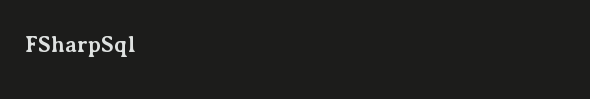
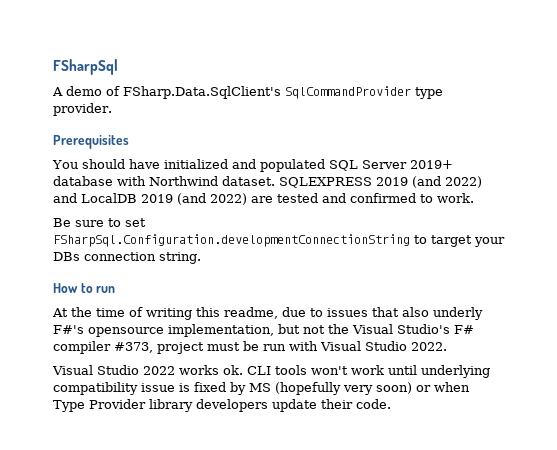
(136, 46) none -> [52,86,443,99] [53,103,112,116] [53,135,129,149] [52,159,453,172] [53,176,482,188] [53,193,474,205] [53,218,146,227] [53,234,505,247] [53,252,201,264] [53,283,116,293] [52,307,483,320] [53,324,474,337] [53,341,447,354] [52,365,490,378] [53,382,470,395] [53,399,391,412] // A demo of FSharp.Data.SqlClient's SqlCommandProvider type provider. // Prerequisites // You should have initialized and populated SQL Server 2019+ database with Northwind dataset. SQLEXPRESS 2019 (and 2022) and LocalDB 2019 (and 2022) are tested and confirmed to work. // Be sure to set FSharpSql.Configuration.developmentConnectionString to target your DBs connection string. // How to run // At the time of writing this readme, due to issues that also underly F#'s opensource implementation, but not the Visual Studio's F# compiler #373, project must be run with Visual Studio 2022. // Visual Studio 2022 works ok. CLI tools won't work until underlying compatibility issue is fixed by MS (hopefully very soon) or when Type Provider library developers update their code.

